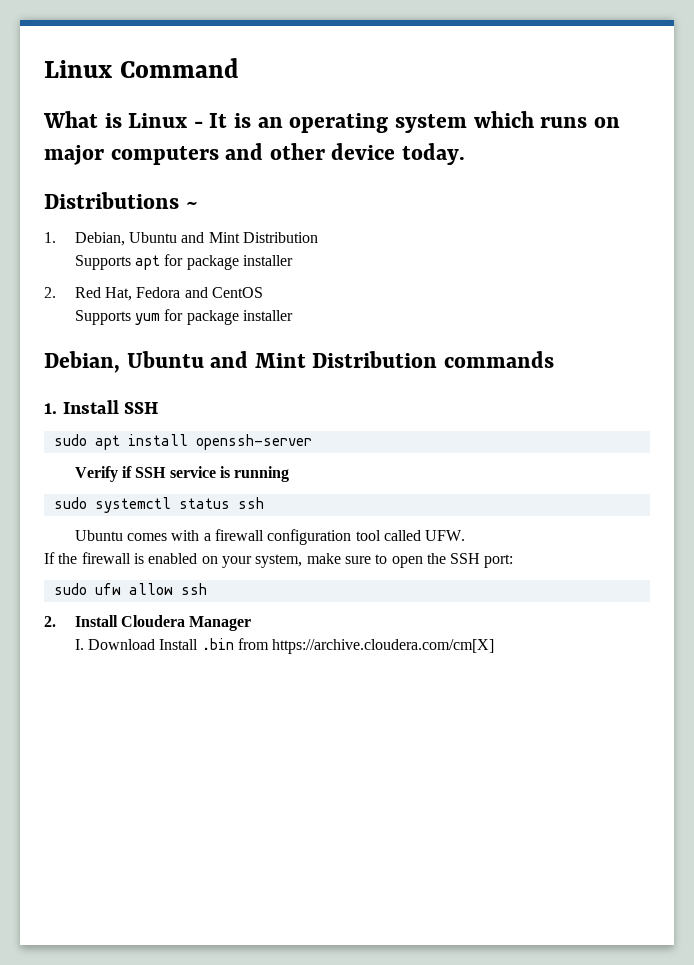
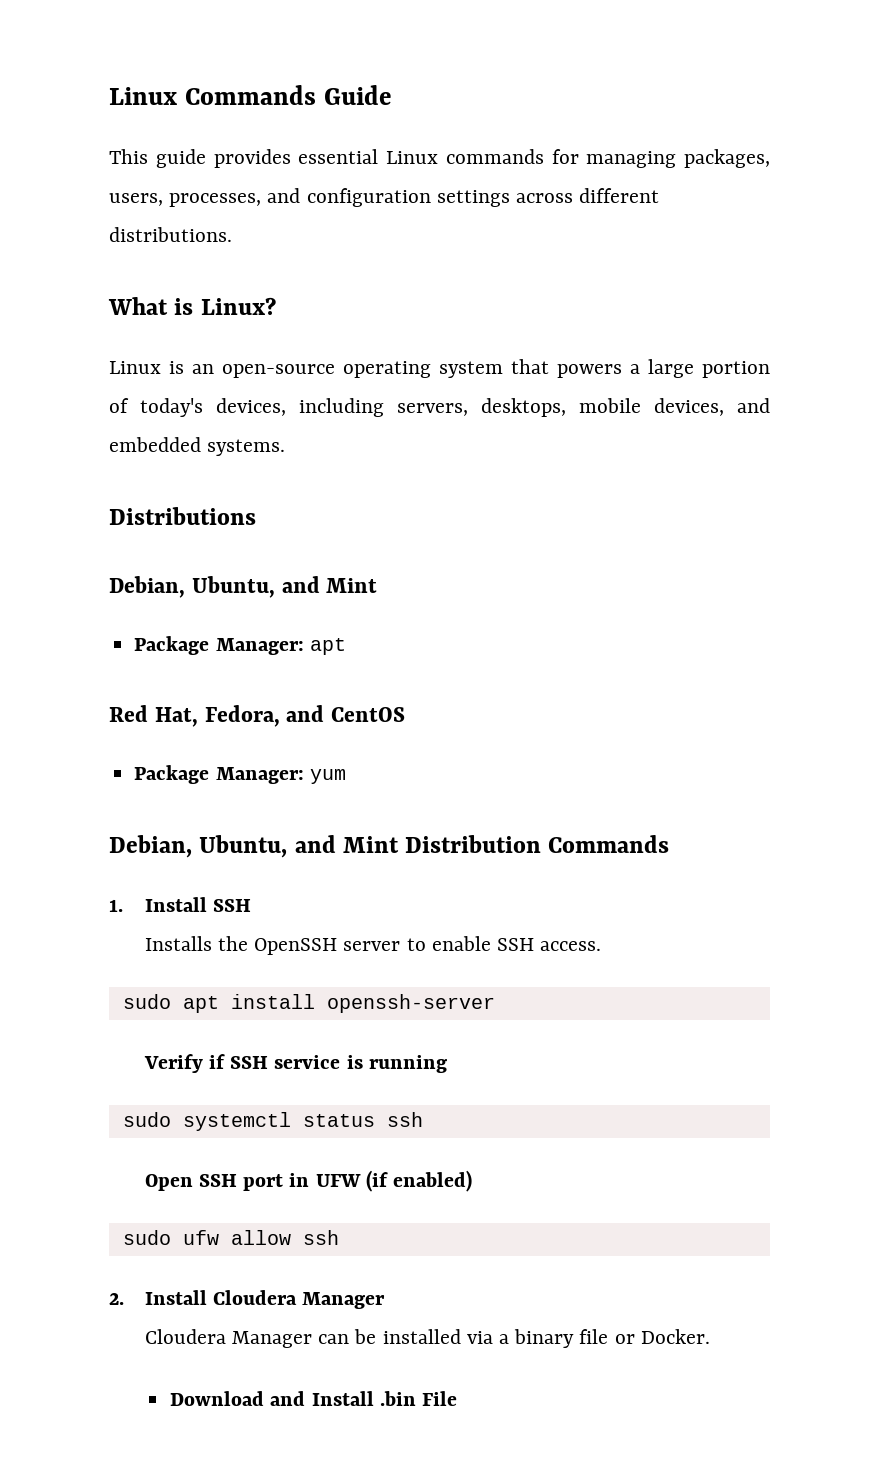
[44,58,239,78] Linux Command -> [109,85,392,105] [109,149,770,168] [109,188,660,207] [109,227,232,242] Linux Commands Guide // This guide provides essential Linux commands for managing packages, users, processes, and configuration settings across different distributions.
[128,113,228,128] Linux - It -> [200,297,276,315] [109,361,161,374] Linux? // Linux
(283, 122) none -> [222,364,335,378] open-source
[473,111,620,128] [44,143,466,165] [44,192,198,209] [44,232,319,246] [74,254,294,270] [44,287,264,301] [74,309,294,325] [44,351,555,373] [44,400,159,414] which runs on major computers and other device today. // Distributions ~ // 1. Debian, Ubuntu and Mint Distribution // Supports apt for package installer // 2. Red Hat, Fedora and CentOS // Supports yum for package installer // Debian, Ubuntu and Mint Distribution commands // 1. Install SSH -> [511,359,770,378] [109,398,770,417] [109,437,286,456] [109,507,256,525] [109,576,378,598] [134,636,346,655] [109,705,405,727] [134,765,346,784] [109,835,670,858] [109,897,252,912] [144,936,602,955] that powers a large portion of today's devices, including servers, desktops, mobile devices, and embedded systems. // Distributions // Debian, Ubuntu, and Mint // Package Manager: apt // Red Hat, Fedora, and CentOS // Package Manager: yum // Debian, Ubuntu, and Mint Distribution Commands // 1. Install SSH // Installs the OpenSSH server to enable SSH access.
[74,529,466,545] [44,552,514,568] Ubuntu comes with a firewall configuration tool called UFW. // If the firewall is enabled on your system, make sure to open the SSH port: -> [144,1170,473,1192] Open SSH port in UFW (if enabled)
[74,638,495,654] I. Download Install .bin from https://archive.cloudera.com/cm[X] -> [144,1329,710,1348] [170,1391,457,1406] Cloudera Manager can be installed via a binary file or Docker. // Download and Install .bin File

